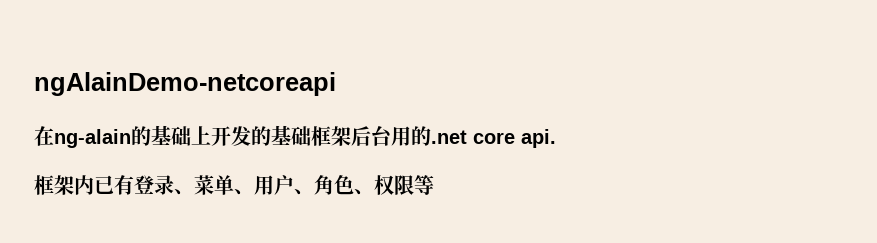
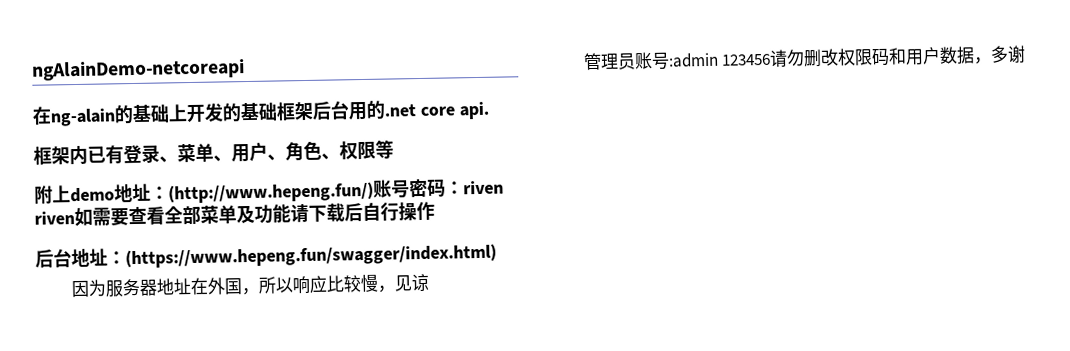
(434, 185) none -> [34,178,504,205] [34,201,435,227] [35,243,497,269] [70,273,429,298] [582,45,1027,71] // 附上demo地址：(http://www.hepeng.fun/)账号密码：riven riven如需要查看全部菜单及功能请下载后自行操作 // 后台地址：(https://www.hepeng.fun/swagger/index.html) // 因为服务器地址在外国，所以响应比较慢，见谅 // 管理员账号:admin 123456请勿删改权限码和用户数据，多谢

